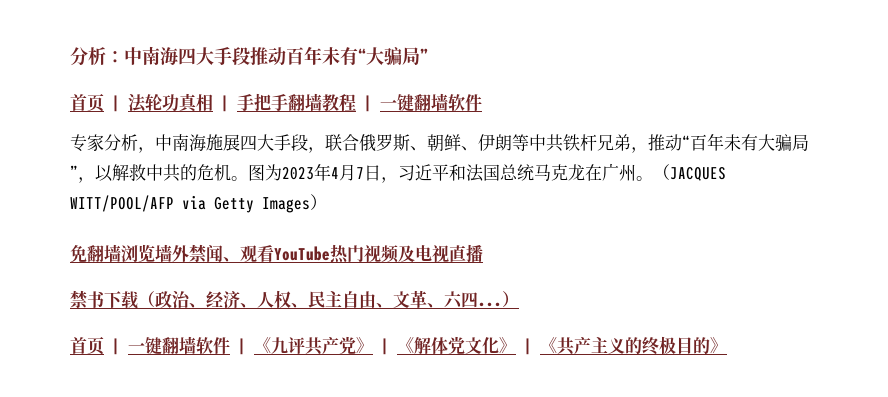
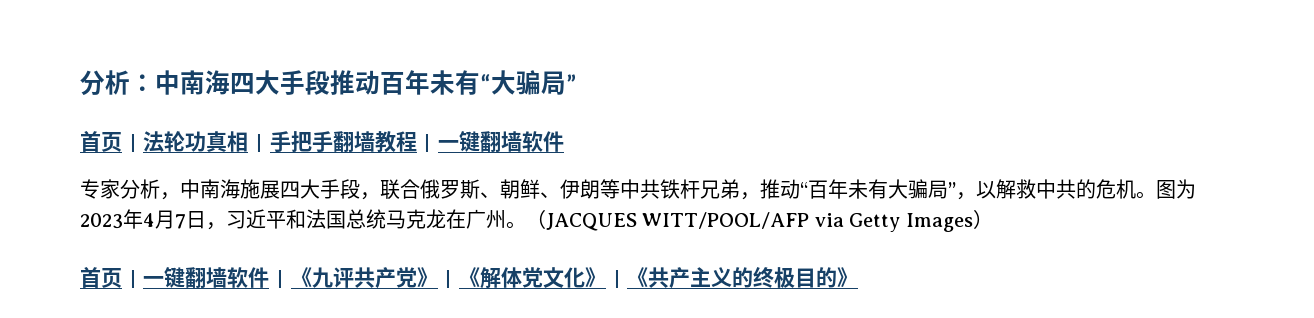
[70,244,483,264] [70,290,519,309] // 免翻墙浏览墙外禁闻、观看YouTube热门视频及电视直播 // 禁书下载（政治、经济、人权、民主自由、文革、六四...） -> (993, 219) none

